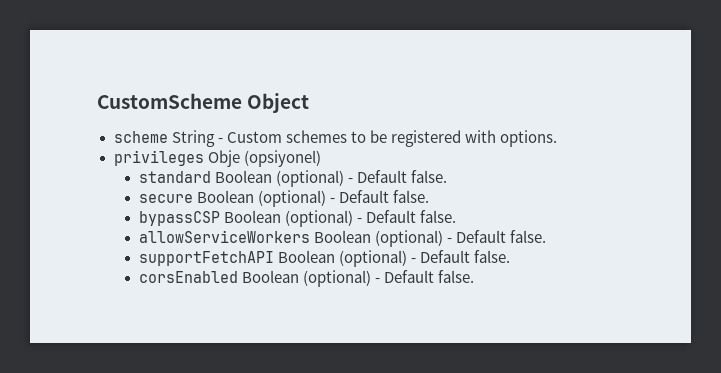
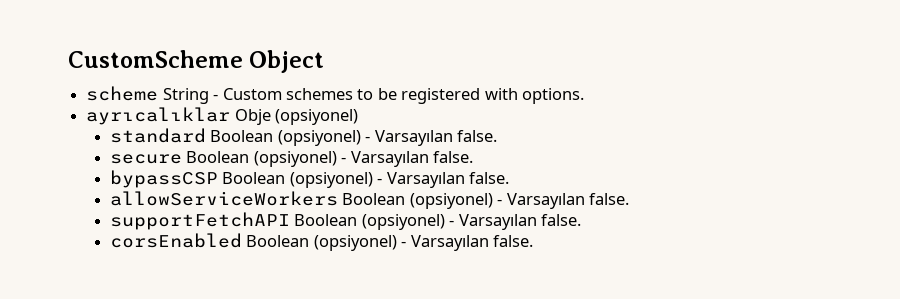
[113,150,204,166] privileges -> [86,107,231,125] ayrıcalıklar
[275,170,407,187] (optional) - Default -> [277,130,453,146] (opsiyonel) - Varsayılan
[257,190,389,207] (optional) - Default -> [253,151,429,167] (opsiyonel) - Varsayılan
[284,210,416,227] (optional) - Default -> [289,172,465,188] (opsiyonel) - Varsayılan
[374,230,506,247] (optional) - Default -> [409,193,585,209] (opsiyonel) - Varsayılan
[338,250,470,267] (optional) - Default -> [361,214,537,230] (opsiyonel) - Varsayılan
[302,270,434,287] (optional) - Default -> [313,235,489,251] (opsiyonel) - Varsayılan

